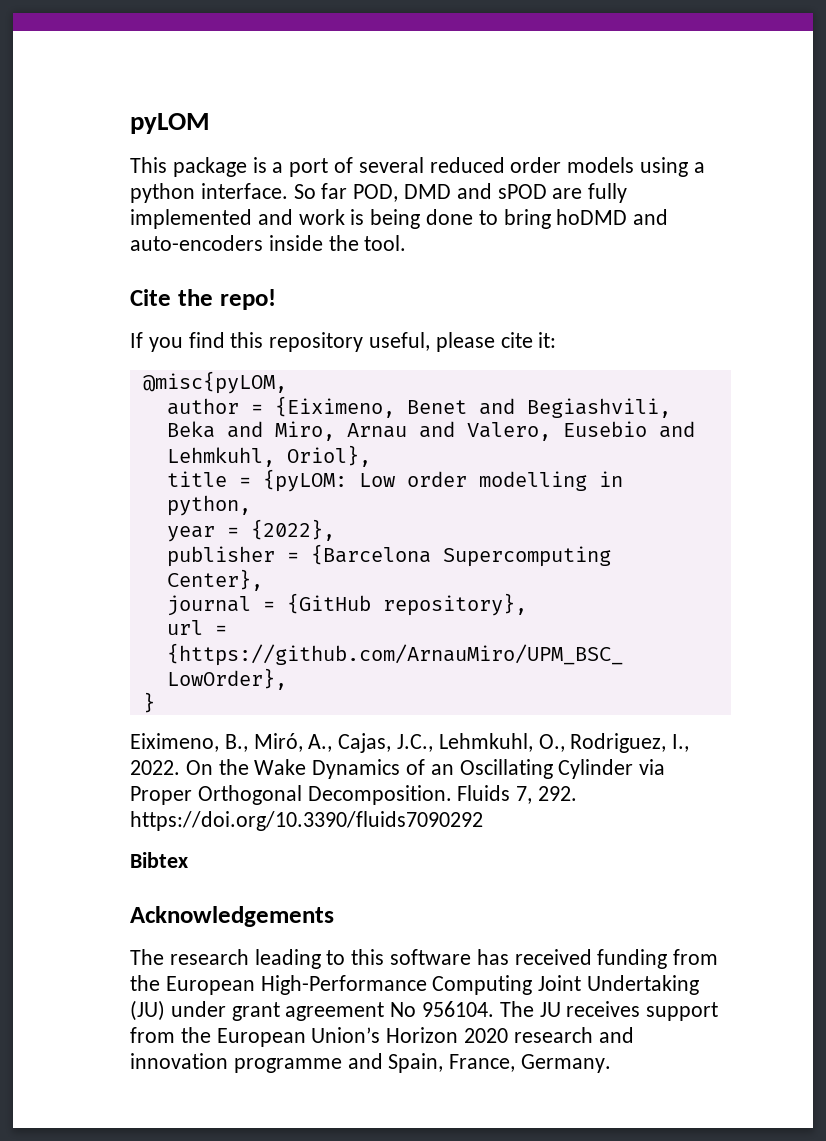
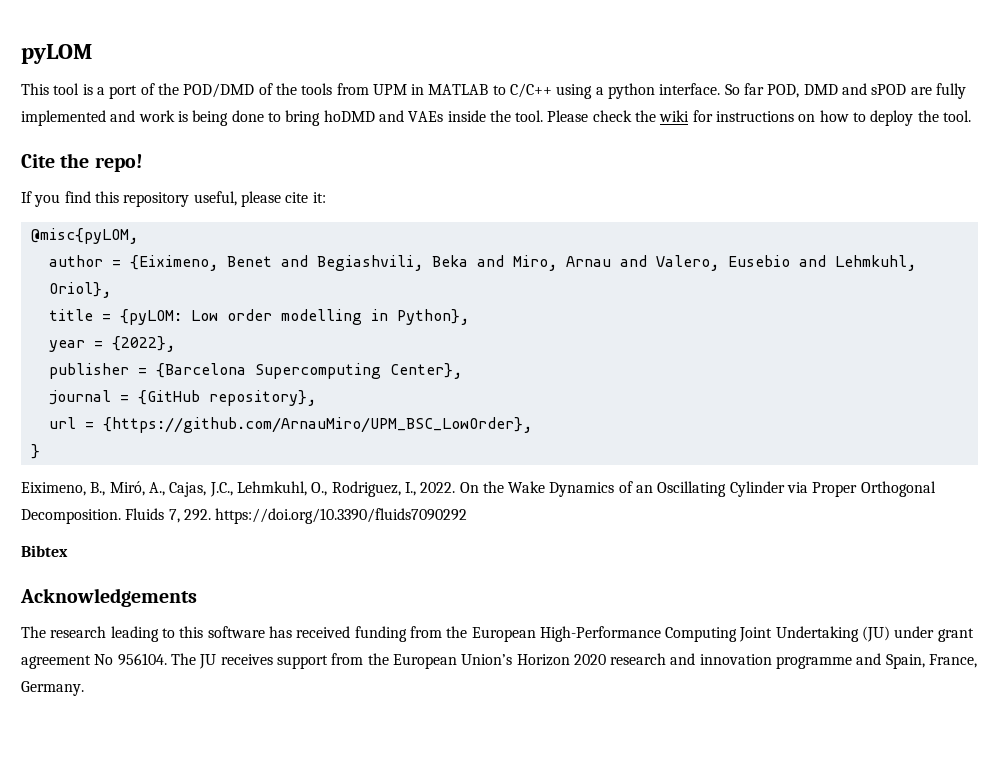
[172,157,247,177] package -> [53,83,80,95] tool
[358,157,635,173] several reduced order models -> [157,83,553,98] the POD/DMD of the tools from UPM in MATLAB to C/C++
[130,235,263,251] auto-encoders -> [408,111,444,122] VAEs
(407, 243) none -> [547,110,972,126] Please check the wiki for instructions on how to deploy the tool.
[166,495,251,516] python, -> [396,309,469,325] Python},

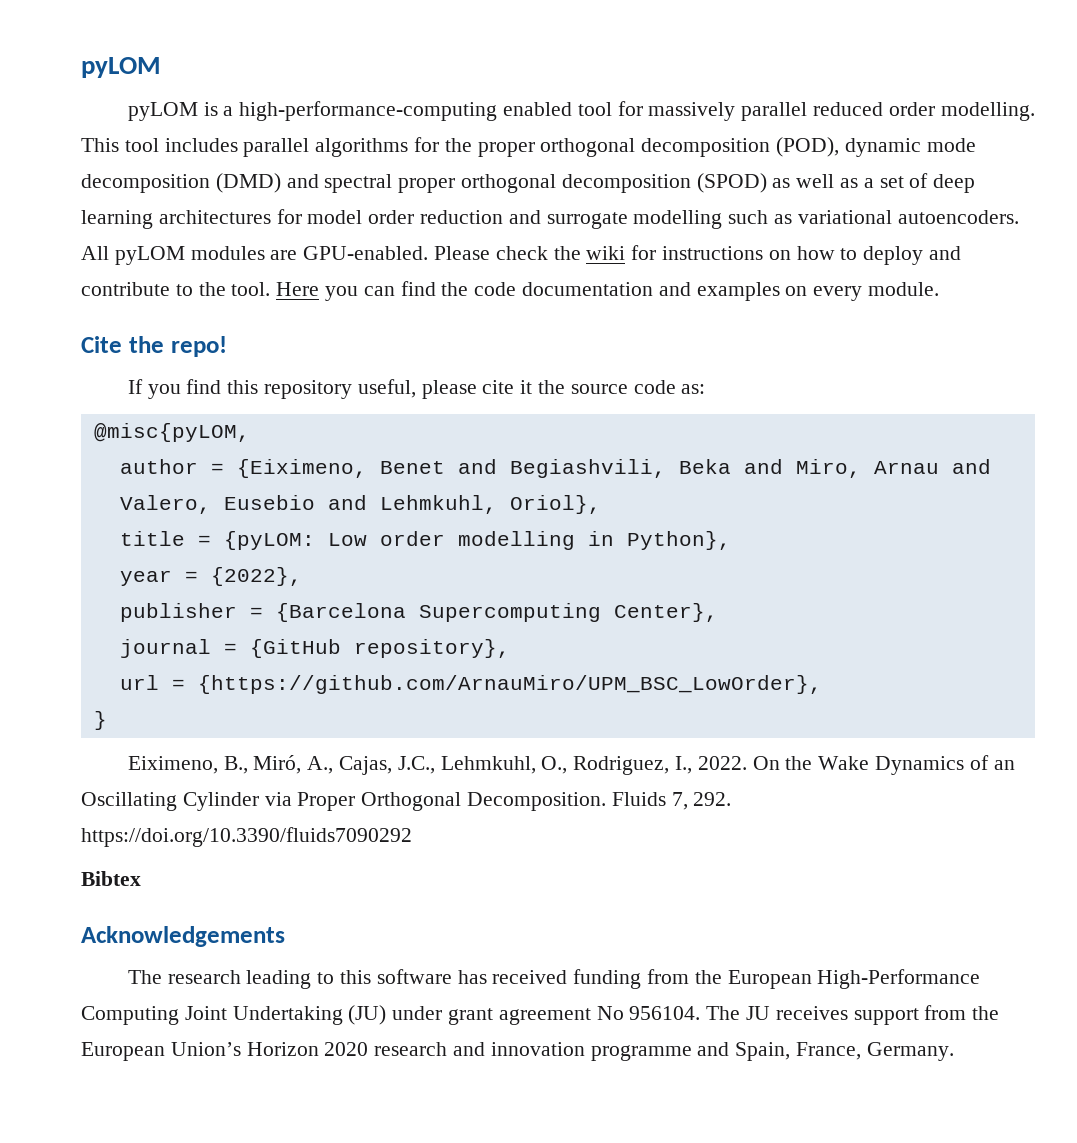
[21,83,966,99] [21,110,544,126] This tool is a port of the POD/DMD of the tools from UPM in MATLAB to C/C++ using a python interface. So far POD, DMD and sPOD are fully implemented and work is being done to bring hoDMD and VAEs inside the tool. -> [127,101,1035,121] [81,137,976,157] [81,173,976,193] [81,209,1019,229] [81,246,429,265] pyLOM is a high-performance-computing enabled tool for massively parallel reduced order modelling. This tool includes parallel algorithms for the proper orthogonal decomposition (POD), dynamic mode decomposition (DMD) and spectral proper orthogonal decomposition (SPOD) as well as a set of deep learning architectures for model order reduction and surrogate modelling such as variational autoencoders. All pyLOM modules are GPU-enabled.
[917,110,972,122] the tool. -> [929,246,962,260] [81,281,940,301] and contribute to the tool. Here you can find the code documentation and examples on every module.
[312,192,326,203] it: -> [520,380,706,394] it the source code as:

